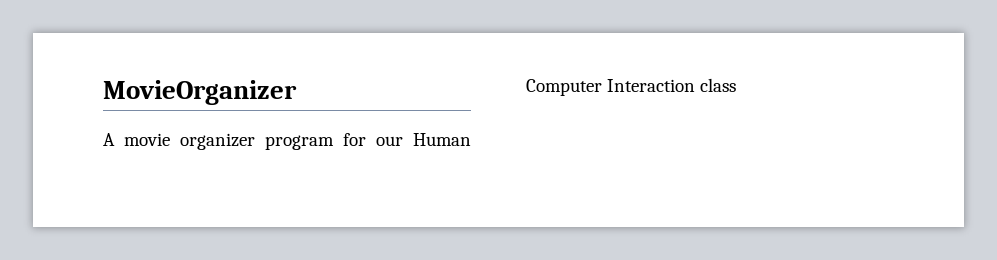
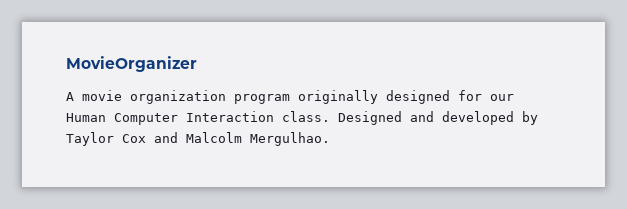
[180,133,334,150] organizer program -> [130,90,450,104] organization program originally designed
[700,78,737,92] class -> [282,111,538,125] [66,132,330,146] class. Designed and developed by Taylor Cox and Malcolm Mergulhao.

